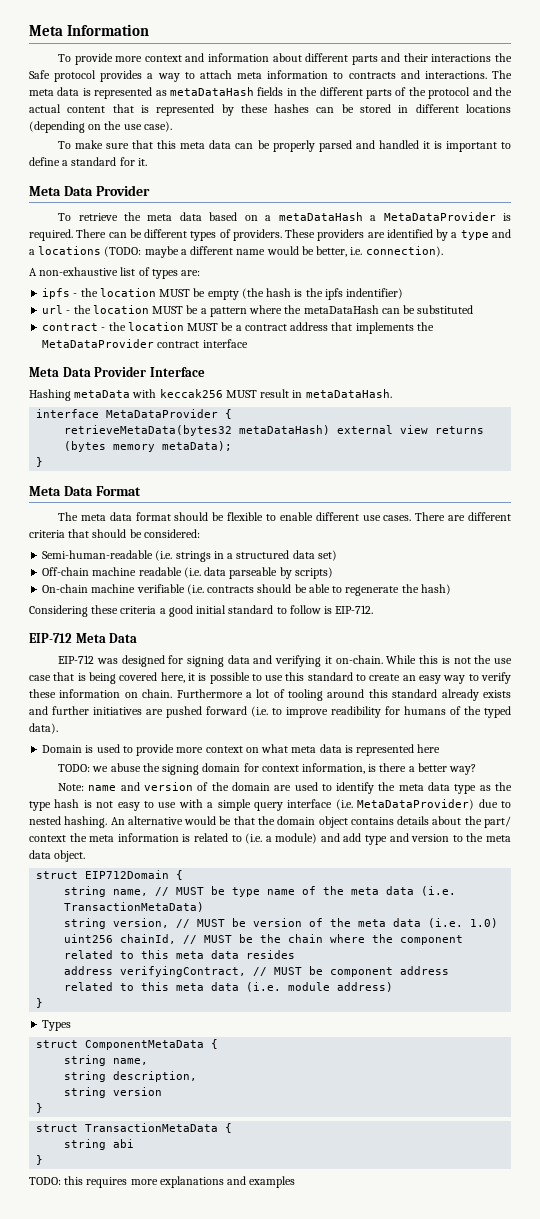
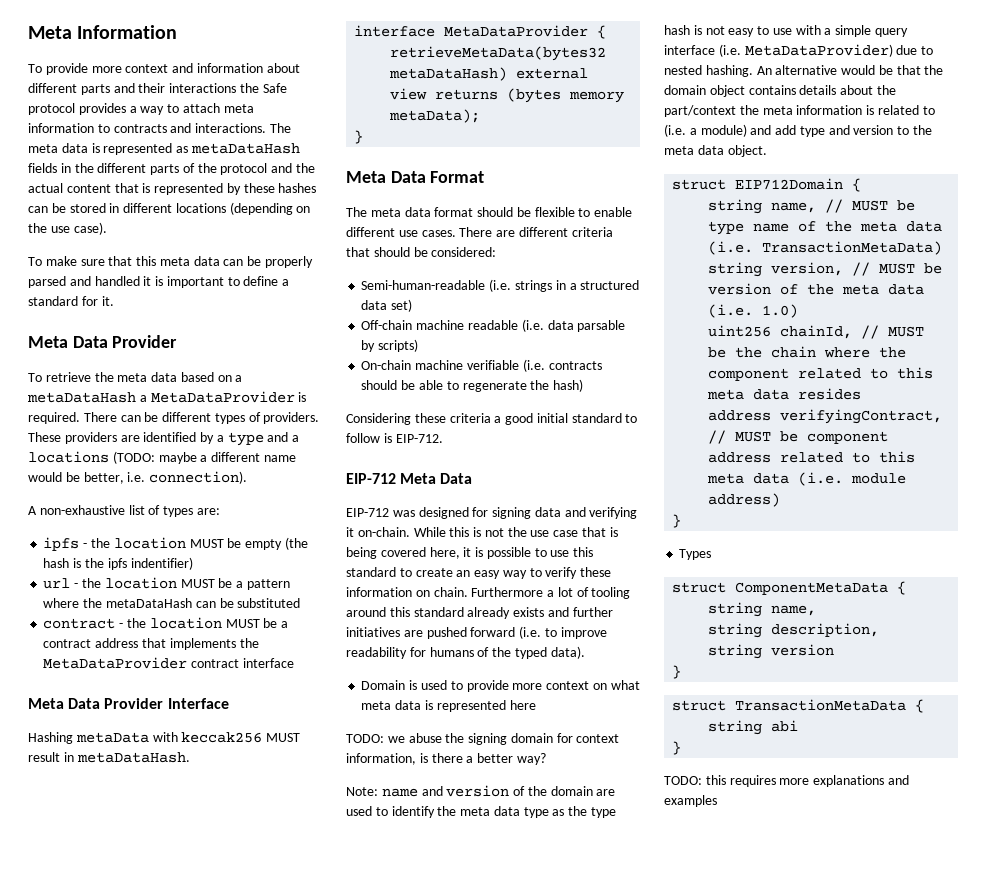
[229,567,278,579] parseable -> [577,320,626,332] parsable
[331,706,381,718] readibility -> [346,647,407,659] readability
[483,816,511,828] [29,835,66,842] part/ context -> [664,105,736,117] part/context

